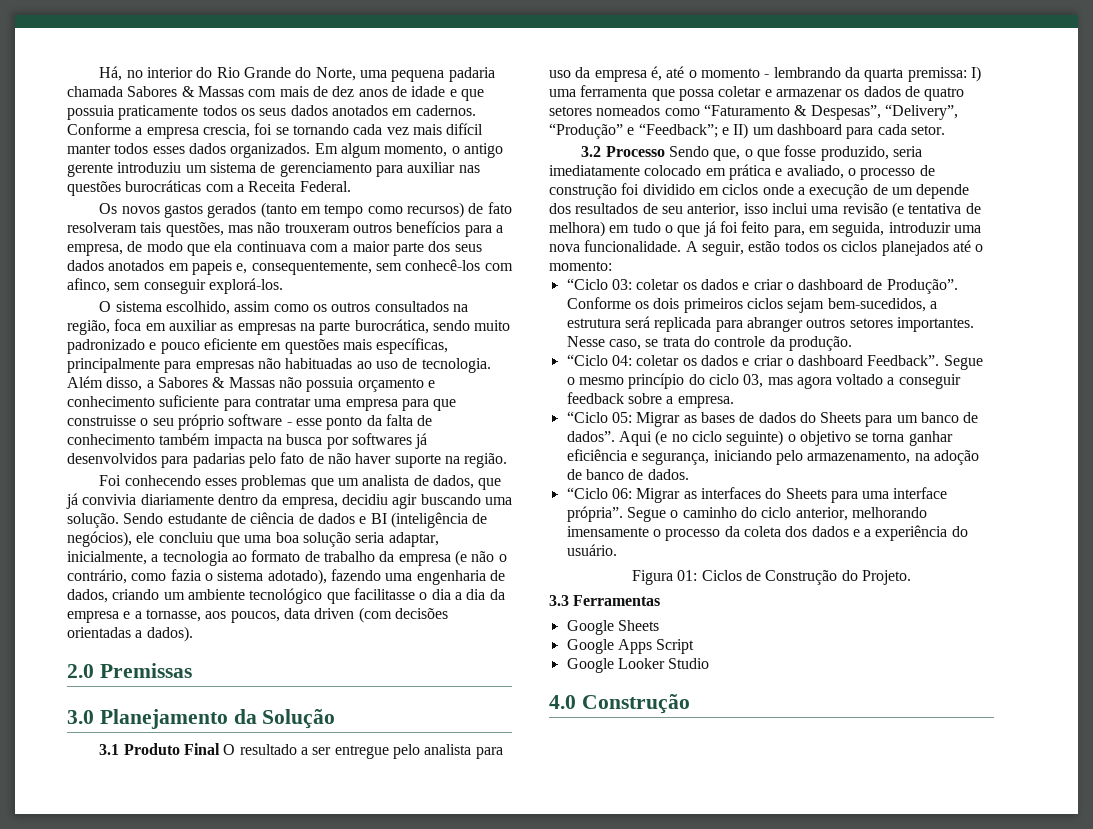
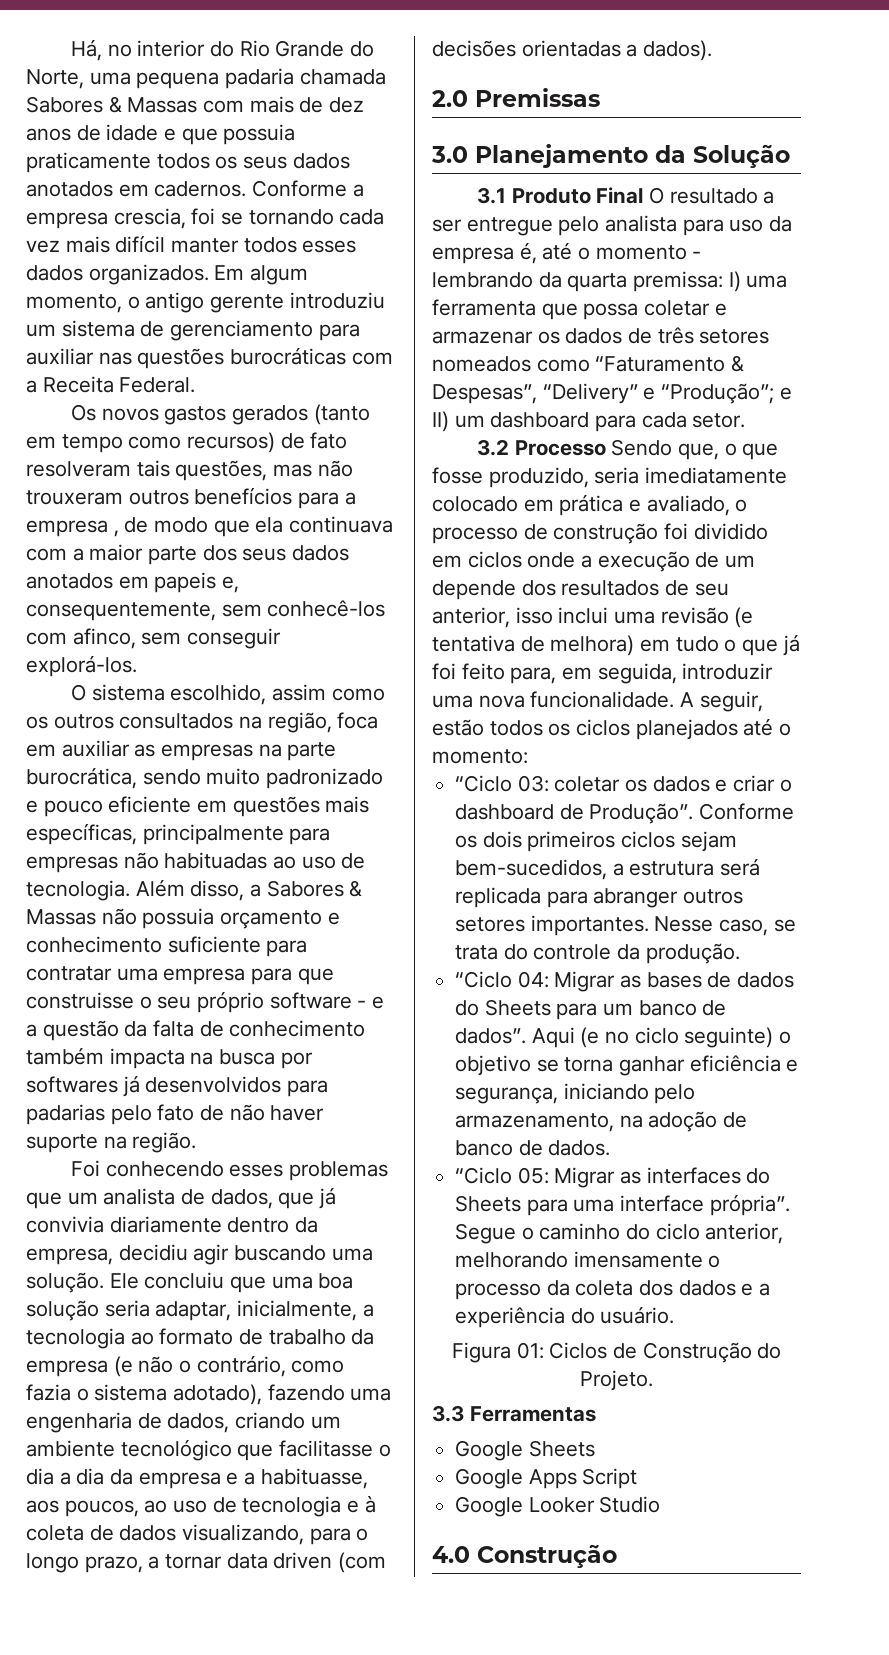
[67,244,123,256] empresa, -> [26,520,119,537] empresa ,
[295,416,363,430] esse ponto -> [372,996,385,1009] [26,1020,119,1041] e a questão
[123,512,488,528] [67,531,155,547] Sendo estudante de ciência de dados e BI (inteligência de negócios), ele -> [109,1273,139,1289] Ele
[145,609,201,622] tornasse, -> [260,1468,368,1489] habituasse,
(280, 617) none -> [144,1495,376,1517] [26,1524,369,1545] [26,1553,223,1573] ao uso de tecnologia e à coleta de dados visualizando, para o longo prazo, a tornar
[924,87,965,101] quatro -> [657,327,694,344] três
[884,104,958,120] [549,123,718,139] “Delivery”, “Produção” e “Feedback”; -> [542,383,775,404] “Delivery” e “Produção”;
[636,355,983,370] [566,373,961,389] [566,392,734,408] [566,411,632,423] coletar os dados e criar o dashboard Feedback”. Segue o mesmo princípio do ciclo 03, mas agora voltado a conseguir feedback sobre a empresa. // “Ciclo 05: -> (549, 979) none
[611,488,632,499] 06: -> [517,1167,549,1184] 05:

